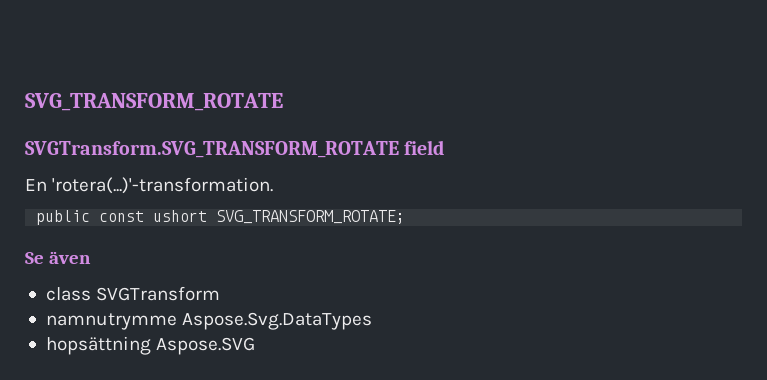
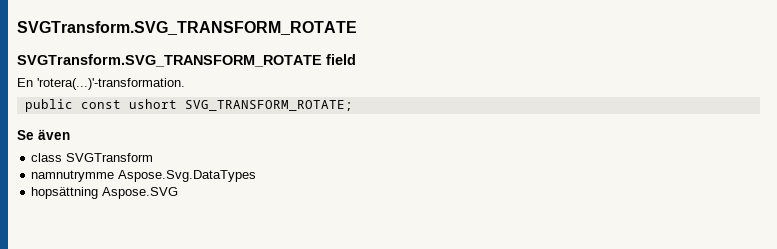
[25,93,283,111] SVG_TRANSFORM_ROTATE -> [17,21,357,35] SVGTransform.SVG_TRANSFORM_ROTATE

